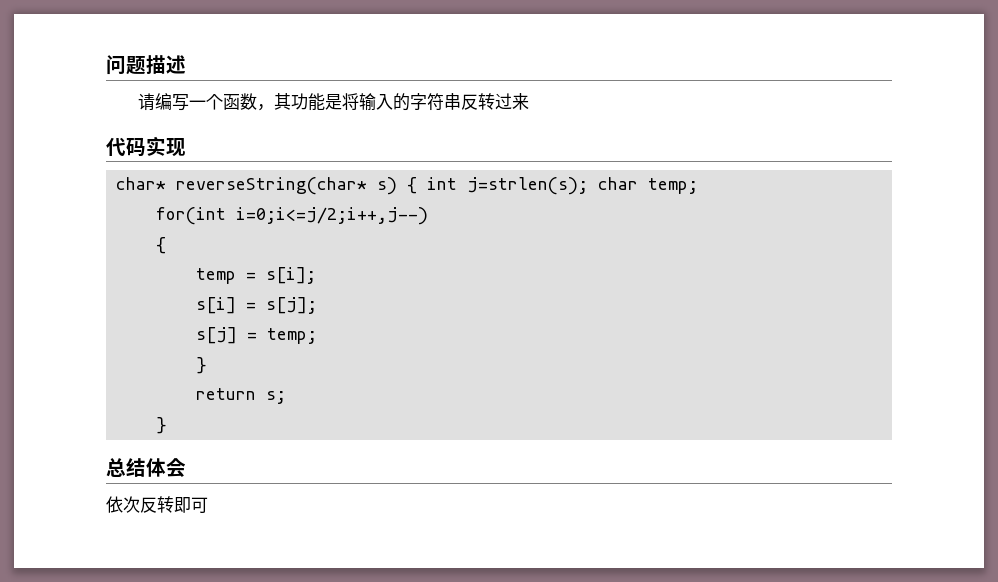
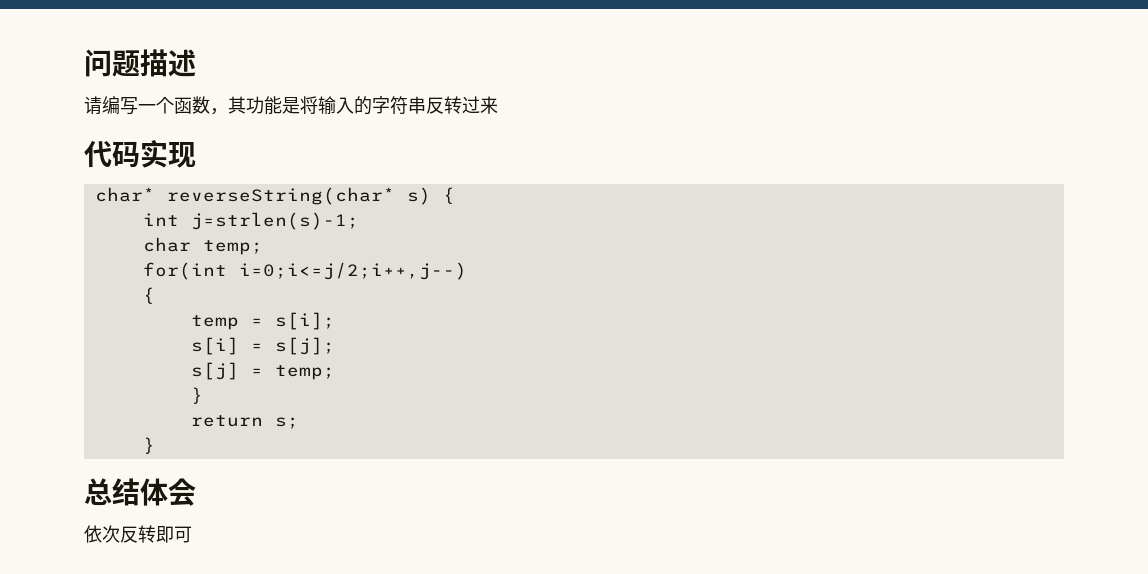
[427,177,589,195] int j=strlen(s); -> [142,212,359,230] // int j=strlen(s)-1; //

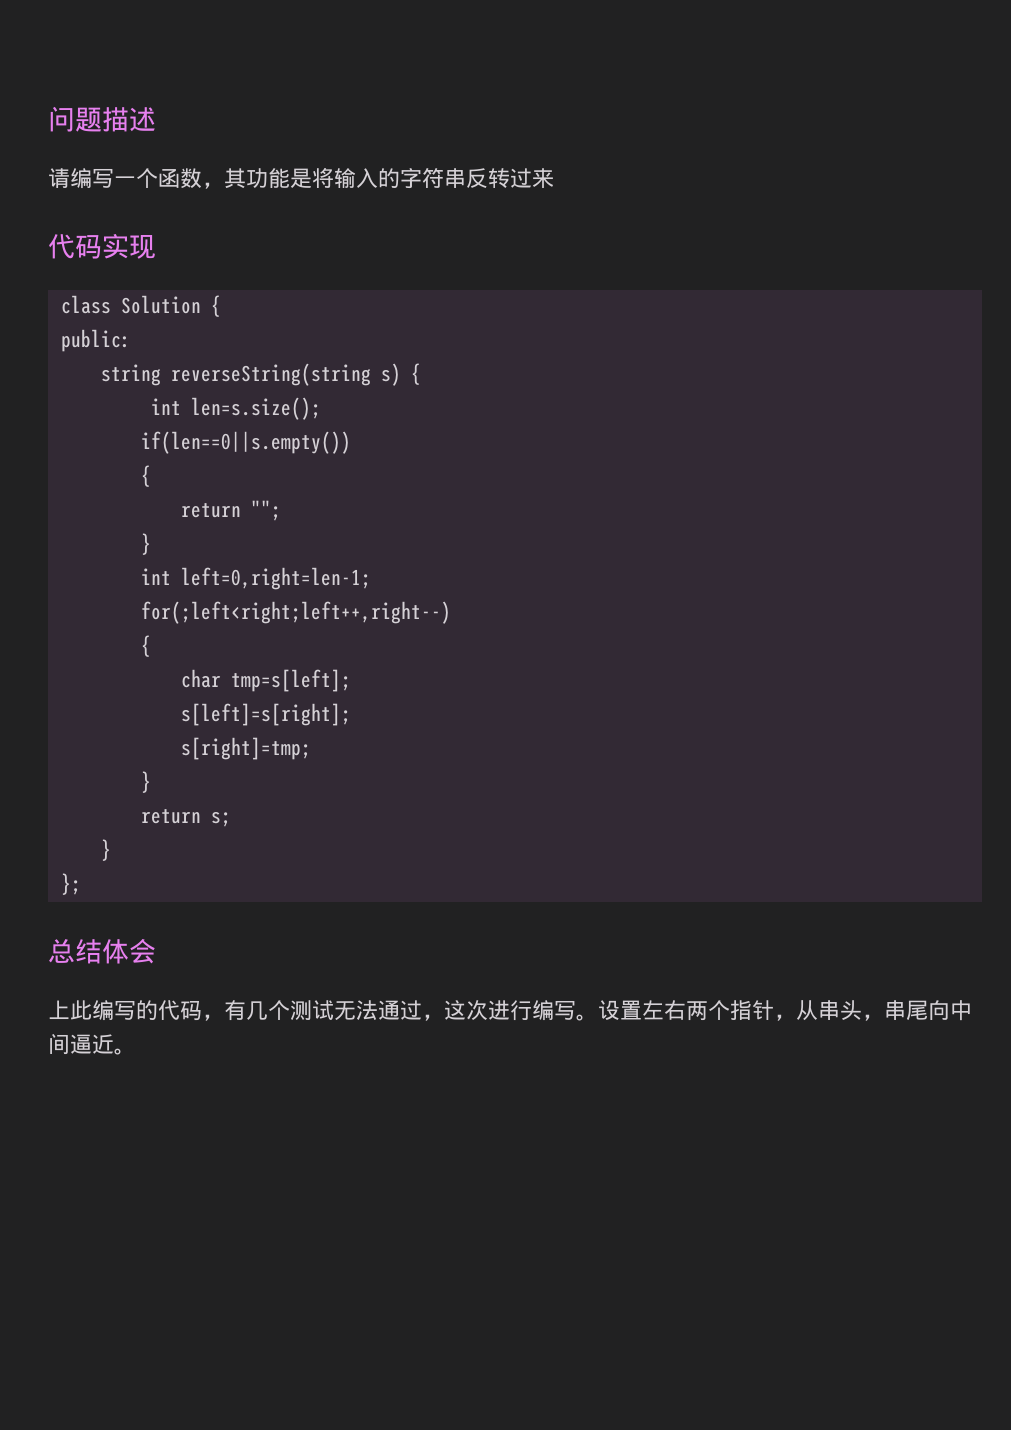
[94,187,455,205] [142,212,359,230] [142,237,263,255] [142,262,467,280] [142,287,155,304] [190,312,335,330] [190,337,335,355] [190,362,335,380] char* reverseString(char* s) { // int j=strlen(s)-1; // char temp; // for(int i=0;i<=j/2;i++,j--) // { // temp = s[i]; // s[i] = s[j]; // s[j] = temp; -> [60,295,221,317] [60,329,131,352] [100,363,421,386] [150,397,321,420] [140,431,351,454] [140,465,151,487] [180,500,281,521] [140,533,151,555] [140,567,371,590] [140,601,451,624] [140,635,151,657] [180,669,351,692] [180,703,351,726] [180,737,311,760] class Solution { // public: // string reverseString(string s) { // int len=s.size(); // if(len==0||s.empty()) // { // return ""; // } // int left=0,right=len-1; // for(;left<right;left++,right--) // { // char tmp=s[left]; // s[left]=s[right]; // s[right]=tmp;
(155, 445) none -> [60,873,81,895] // };
[84,525,192,543] 依次反转即可 -> [48,1000,972,1021] [48,1033,136,1055] 上此编写的代码，有几个测试无法通过，这次进行编写。设置左右两个指针，从串头，串尾向中间逼近。

